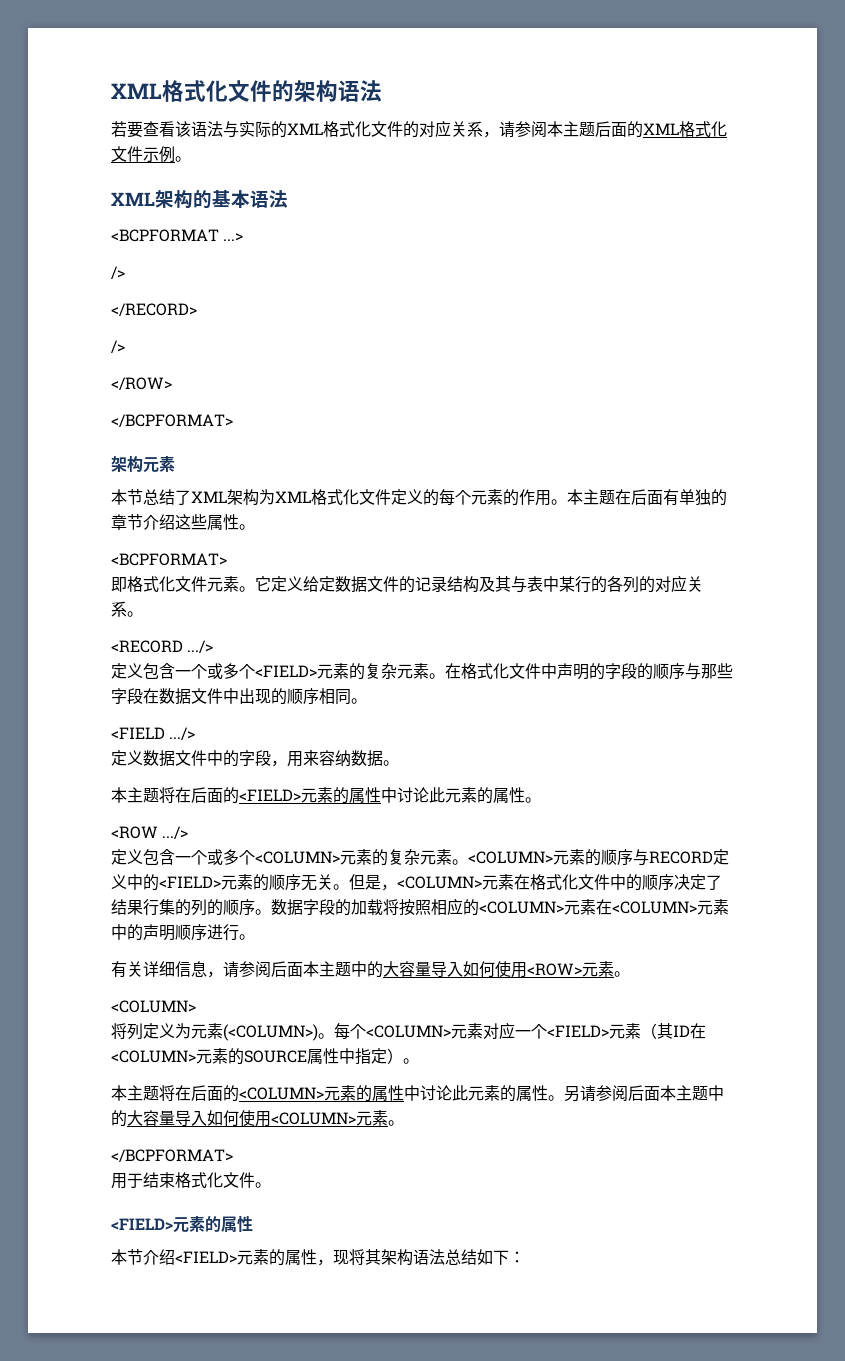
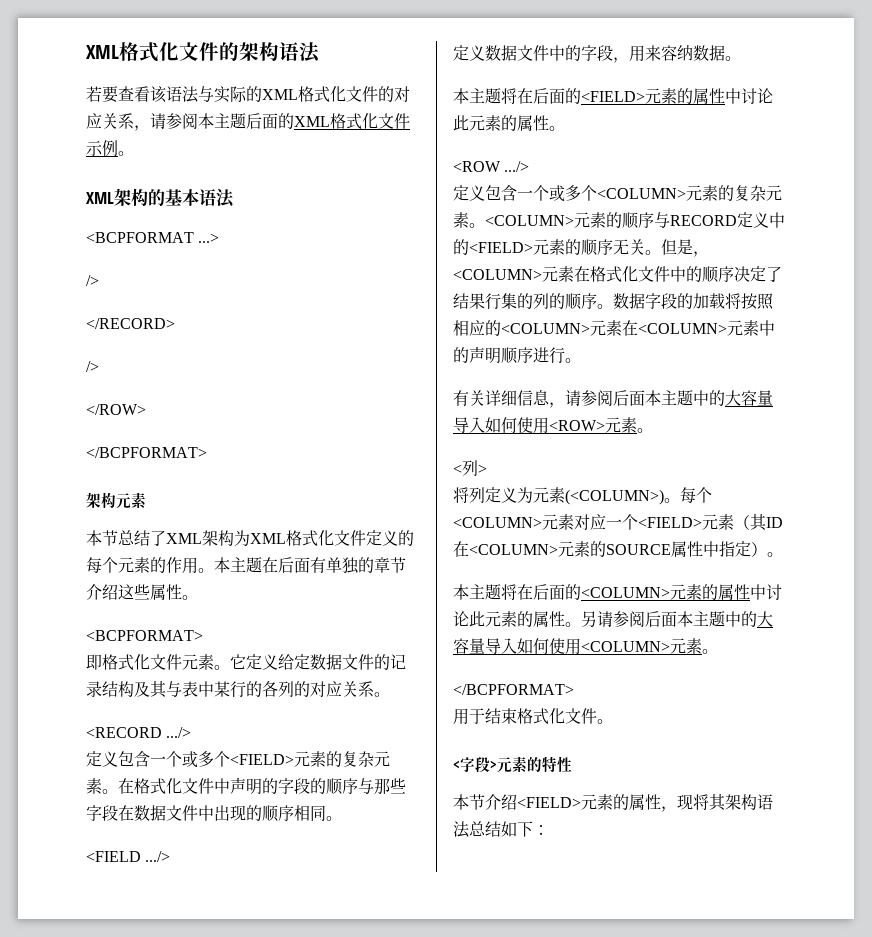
[111,1000,196,1013] <COLUMN> -> [453,460,487,476] <列>
[111,1216,237,1233] <FIELD>元素的属 -> [453,756,557,773] <字段>元素的特

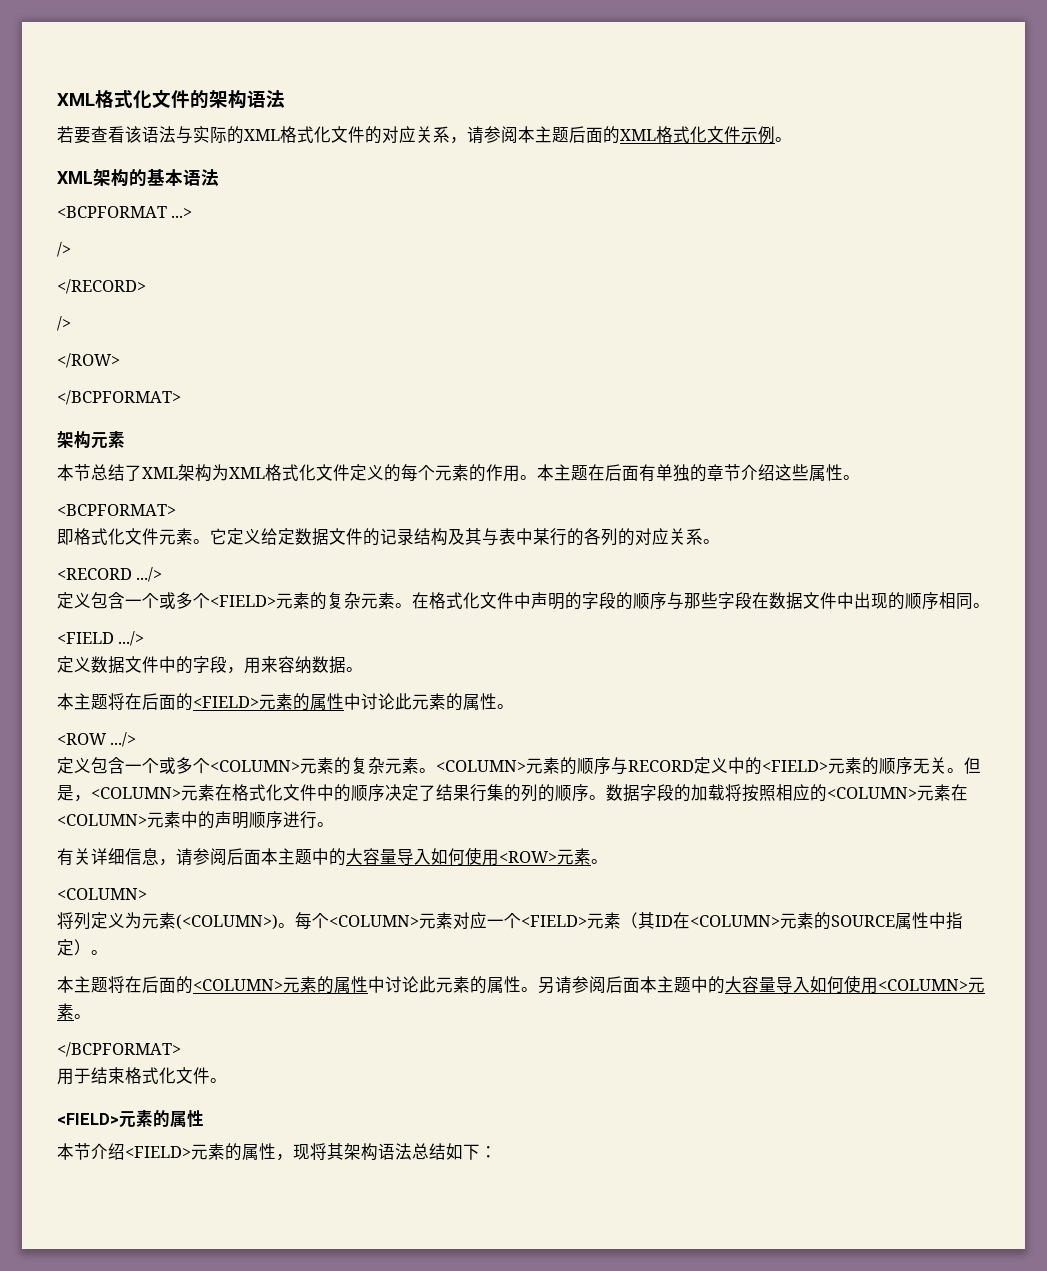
[453,460,487,476] <列> -> [57,888,147,900] <COLUMN>
[453,756,557,773] <字段>元素的特 -> [57,1110,187,1128] <FIELD>元素的属

